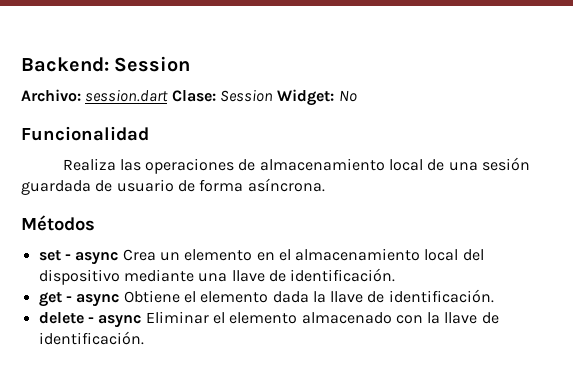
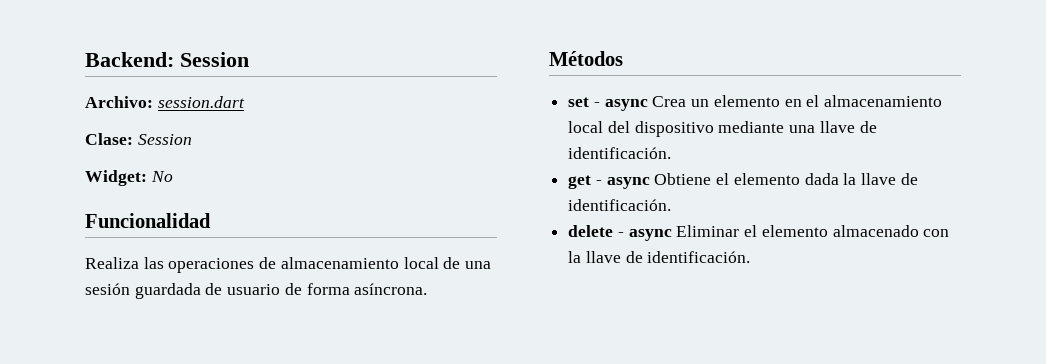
(169, 95) none -> (245, 102) //
(273, 95) none -> (192, 139) //

